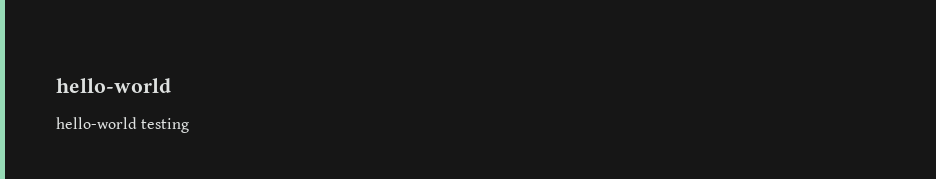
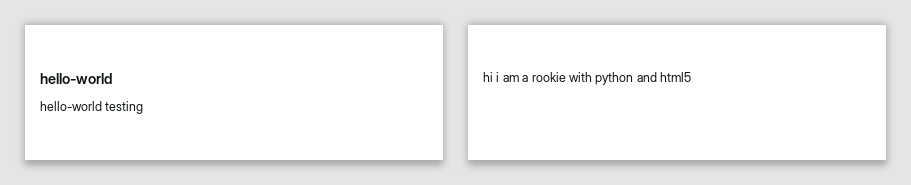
(190, 125) none -> [483,72,691,85] // hi i am a rookie with python and html5

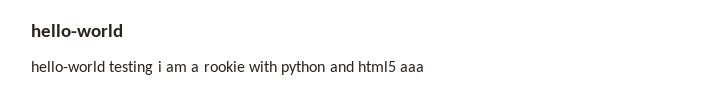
[483,72,493,82] // hi -> (154, 68) none
(691, 77) none -> [400,64,425,72] aaa

